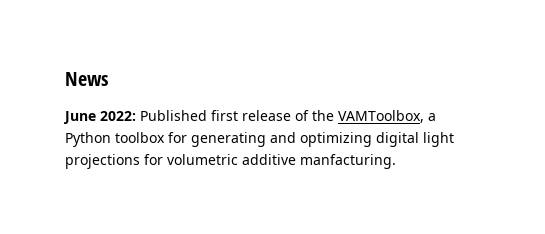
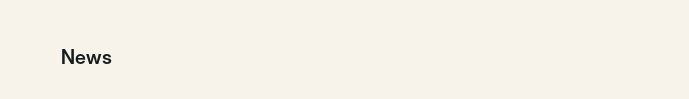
[63,110,436,124] [65,132,454,147] [65,154,396,169] // June 2022: Published first release of the VAMToolbox, a Python toolbox for generating and optimizing digital light projections for volumetric additive manfacturing. -> (112, 56) none

